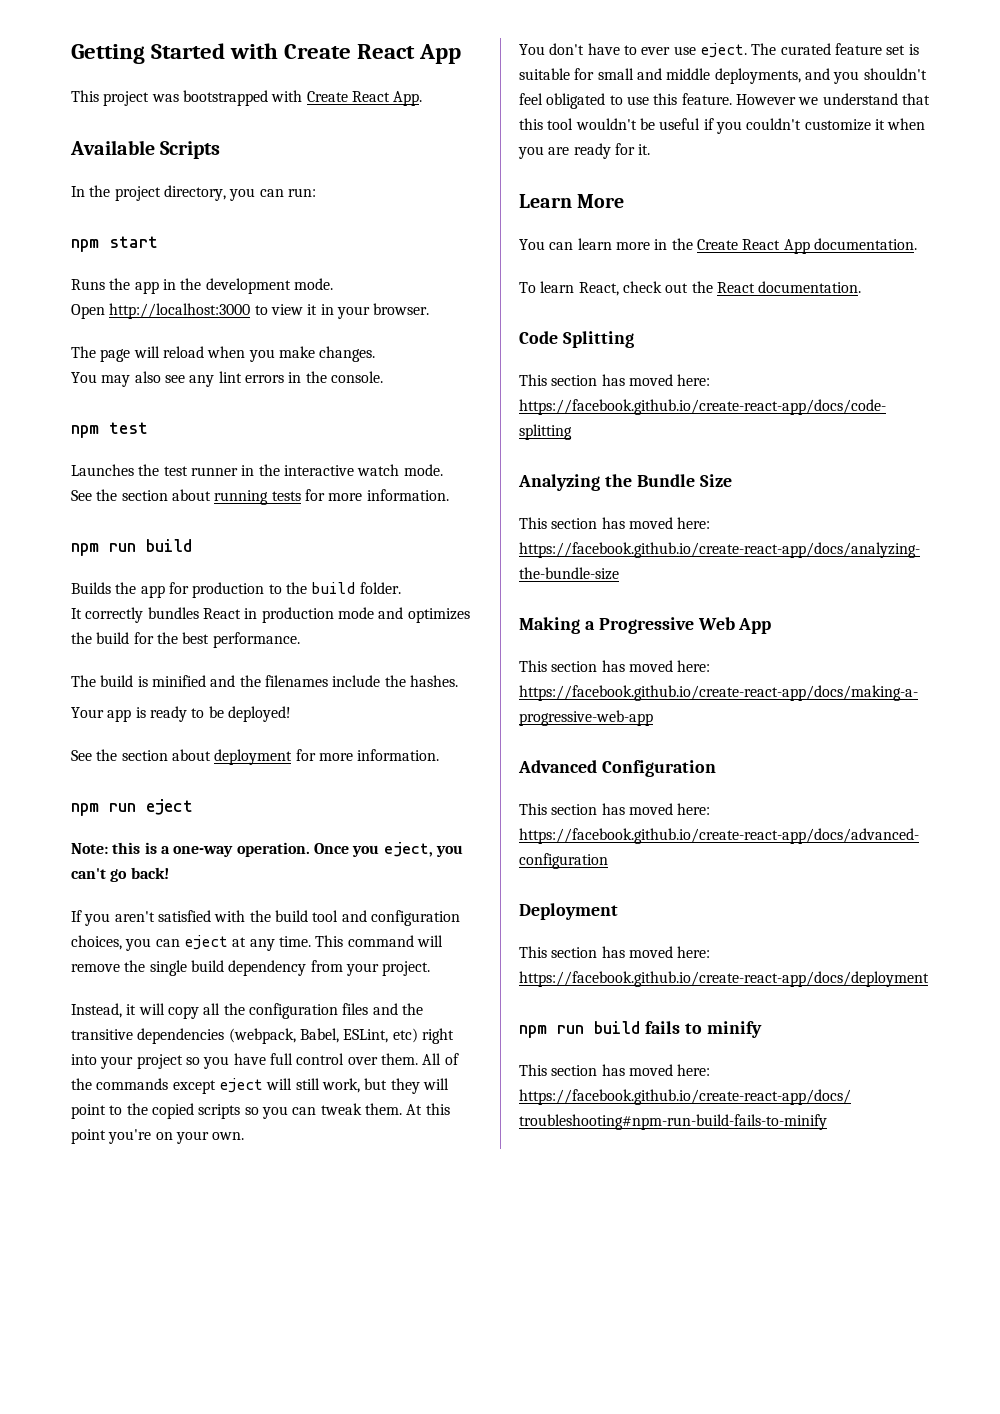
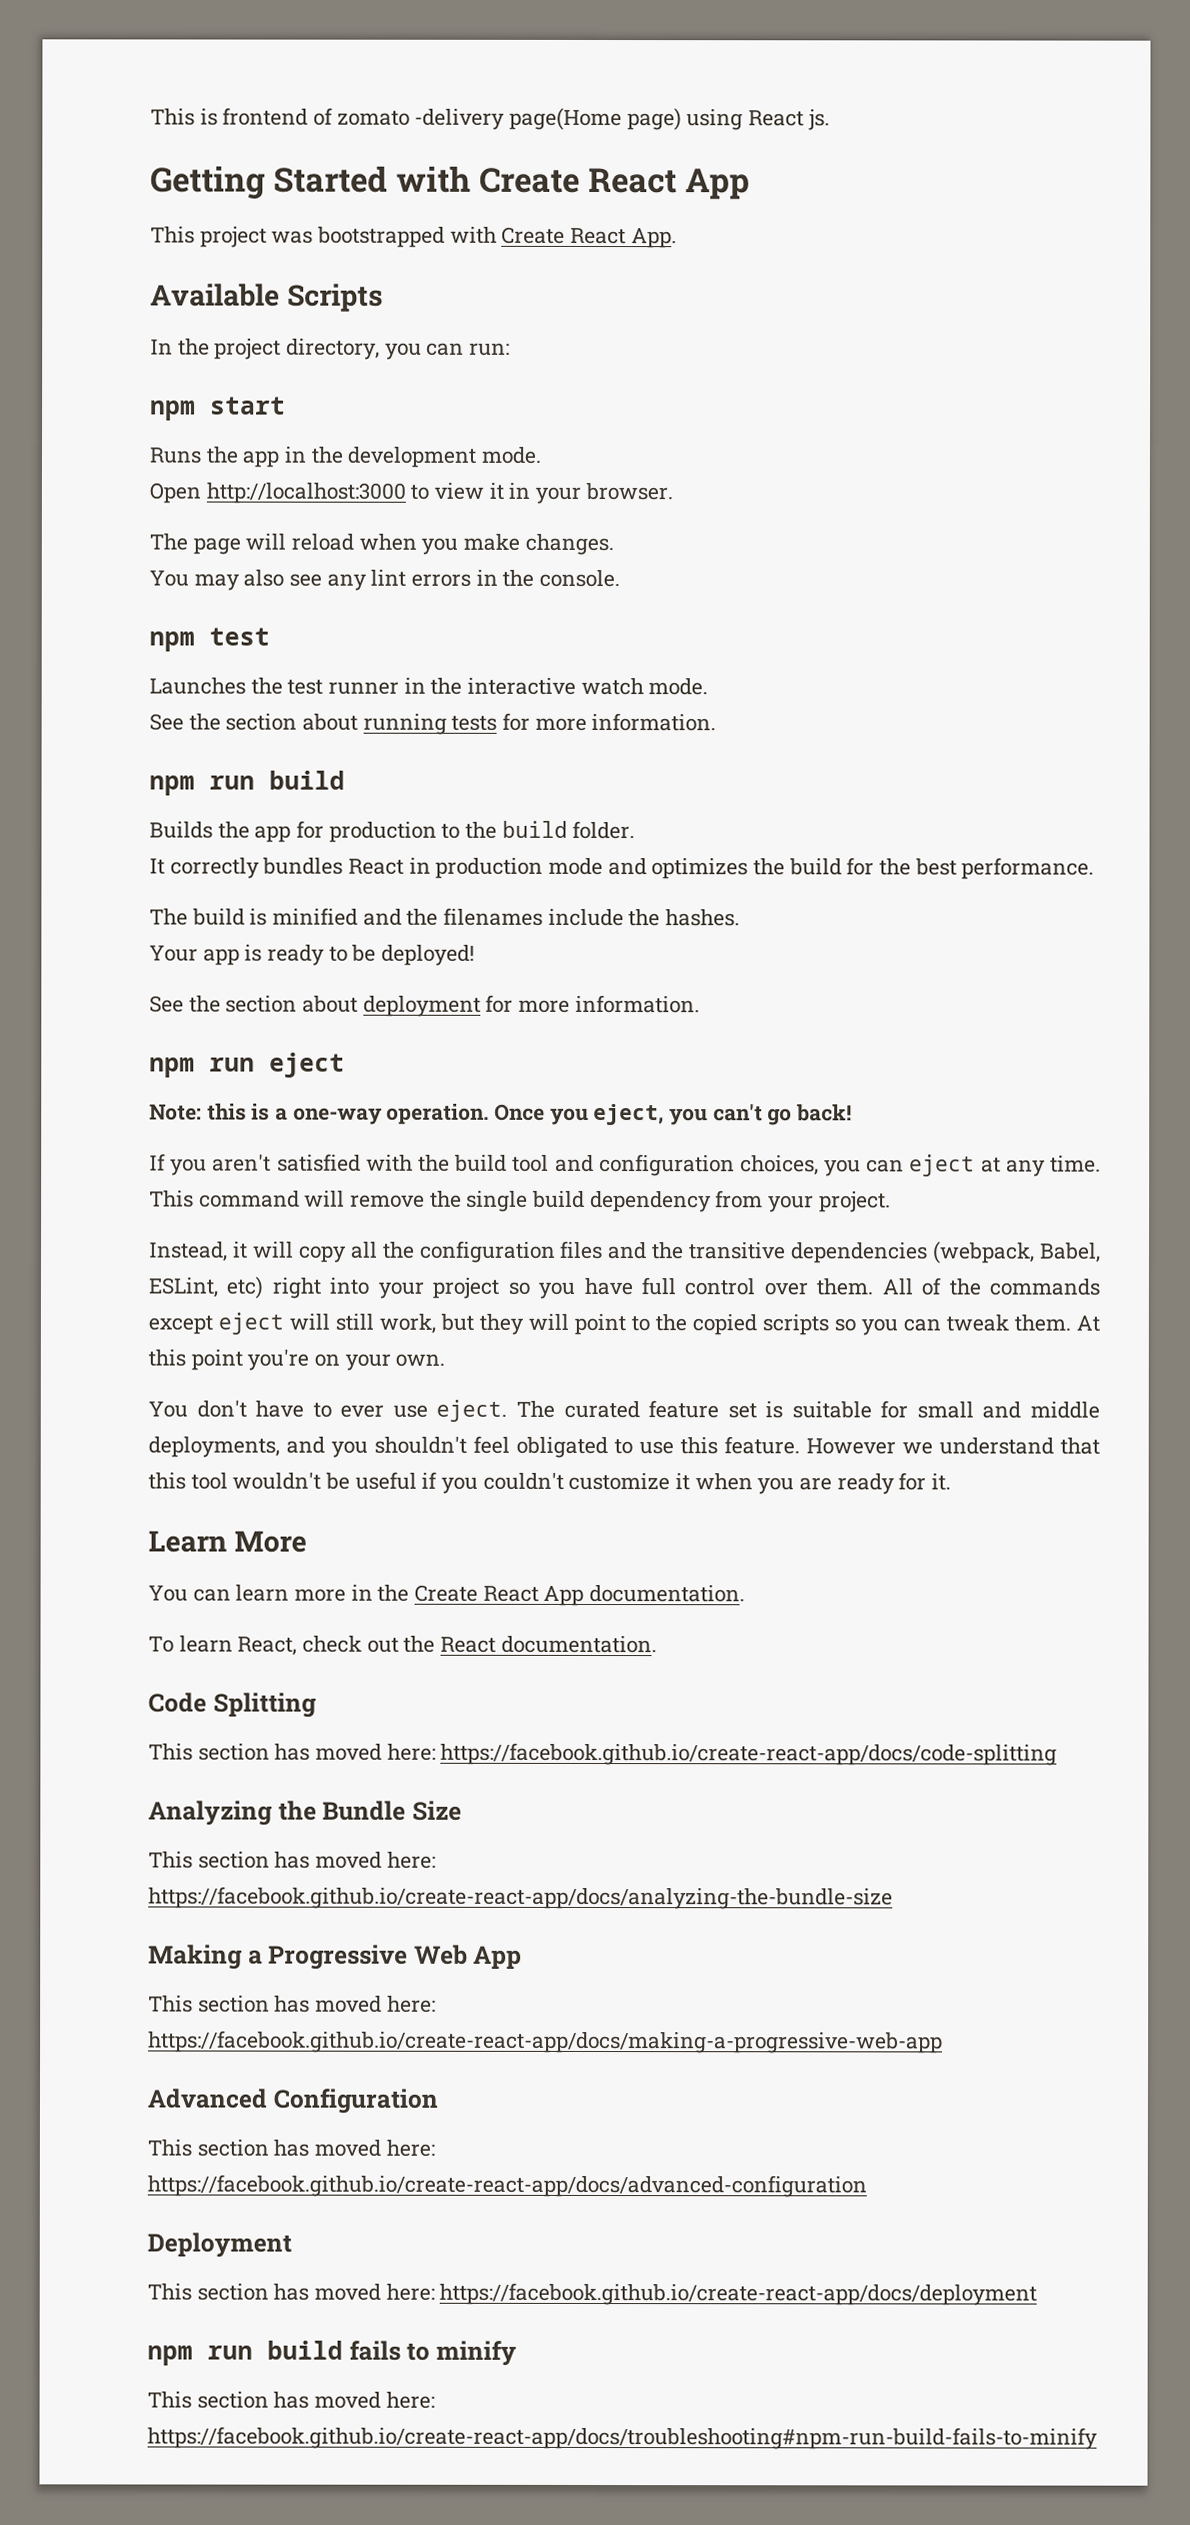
(71, 54) none -> [150,107,830,131] This is frontend of zomato -delivery page(Home page) using React js. //

